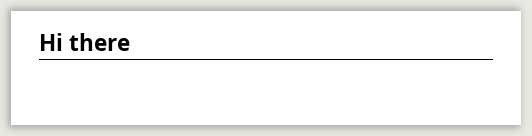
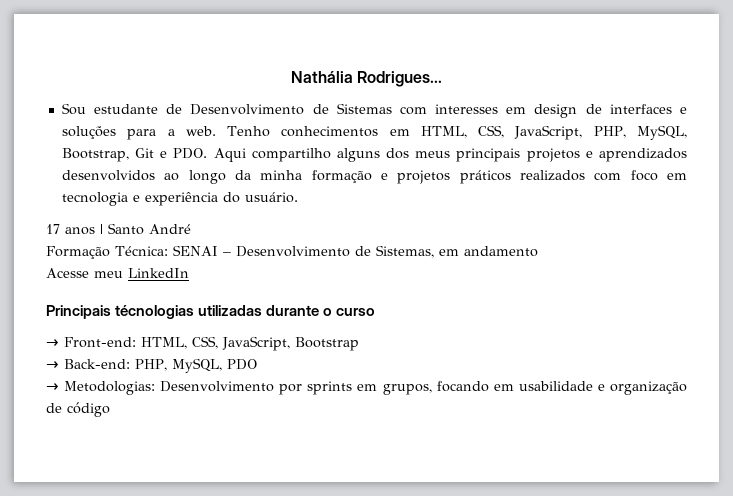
[39,33,131,51] Hi there -> [290,71,443,87] [61,103,688,118] [61,125,687,140] [61,148,688,162] [61,170,687,184] [61,192,298,206] [46,223,191,235] [46,245,538,259] [46,268,189,278] [46,305,376,319] [46,336,359,351] [46,358,257,373] [46,381,687,395] [46,402,110,417] Nathália Rodrigues... // Sou estudante de Desenvolvimento de Sistemas com interesses em design de interfaces e soluções para a web. Tenho conhecimentos em HTML, CSS, JavaScript, PHP, MySQL, Bootstrap, Git e PDO. Aqui compartilho alguns dos meus principais projetos e aprendizados desenvolvidos ao longo da minha formação e projetos práticos realizados com foco em tecnologia e experiência do usuário. // 17 anos | Santo André // Formação Técnica: SENAI – Desenvolvimento de Sistemas, em andamento // Acesse meu LinkedIn // Principais técnologias utilizadas durante o curso // → Front-end: HTML, CSS, JavaScript, Bootstrap // → Back-end: PHP, MySQL, PDO // → Metodologias: Desenvolvimento por sprints em grupos, focando em usabilidade e organização de código

